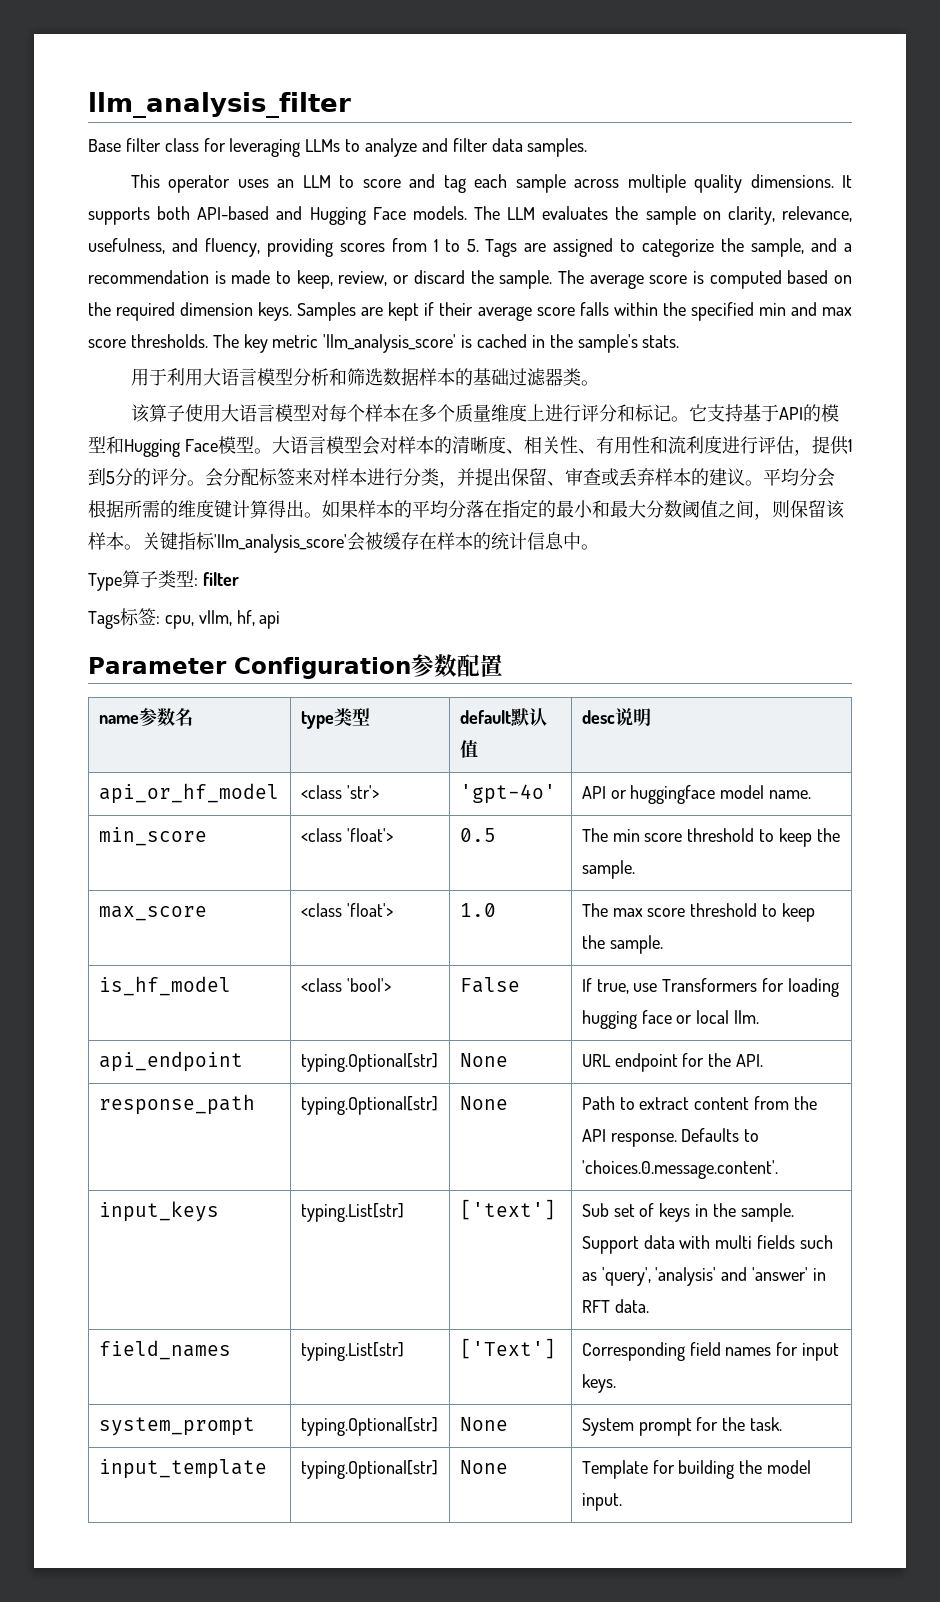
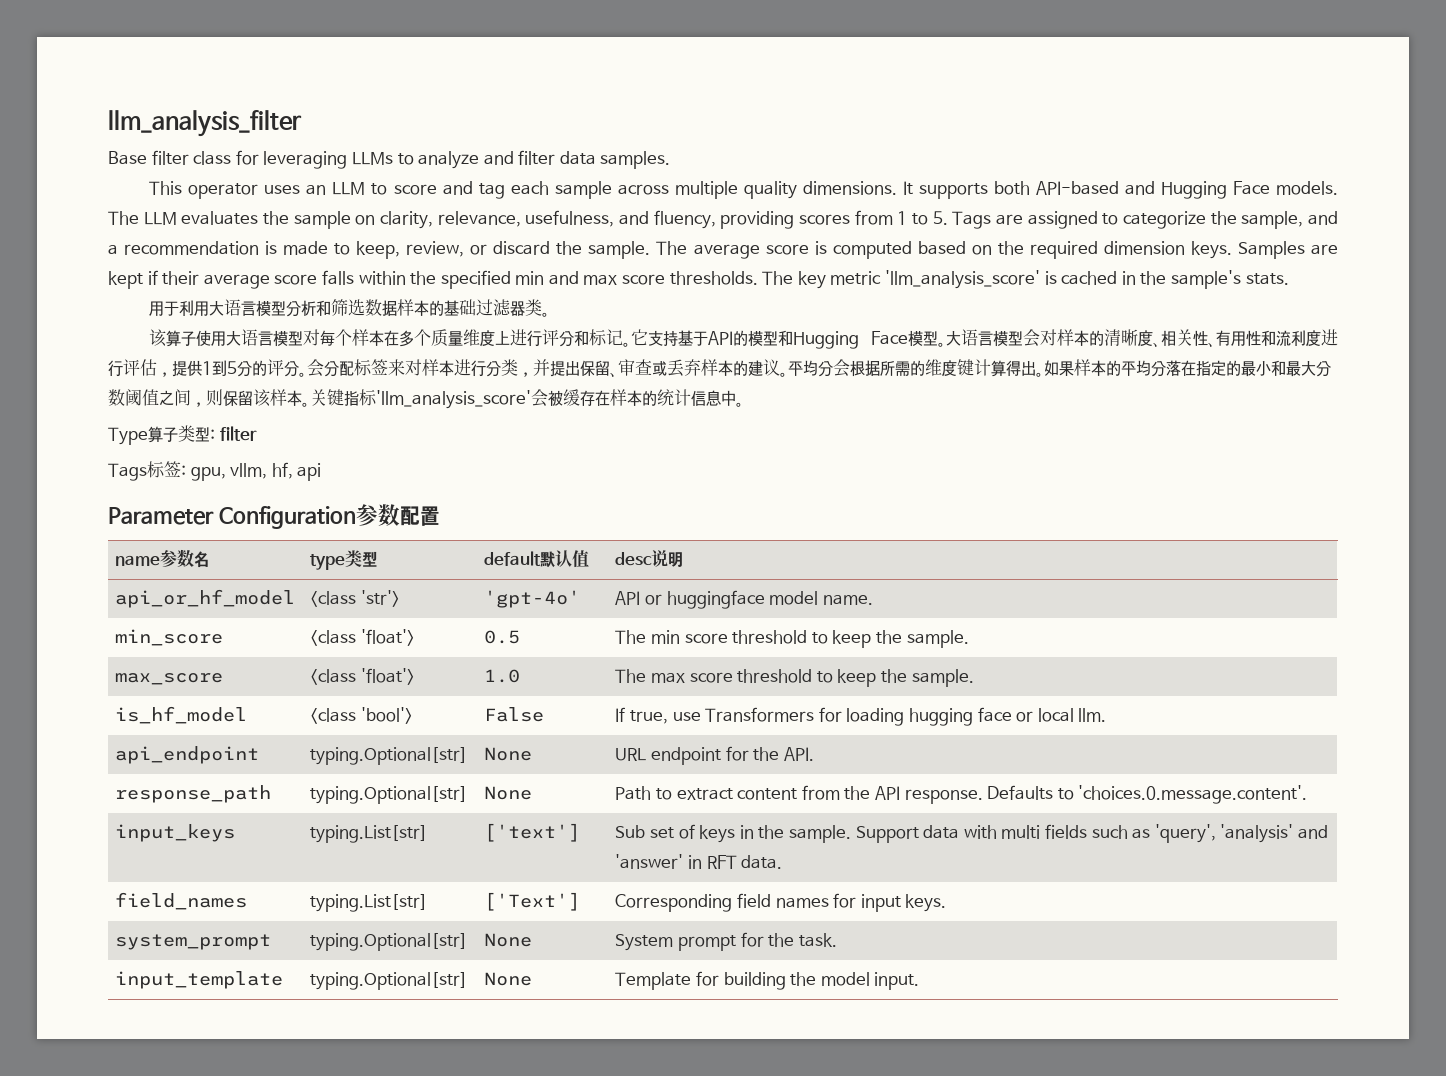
[164,615,194,629] cpu, -> [190,467,226,481] gpu,

